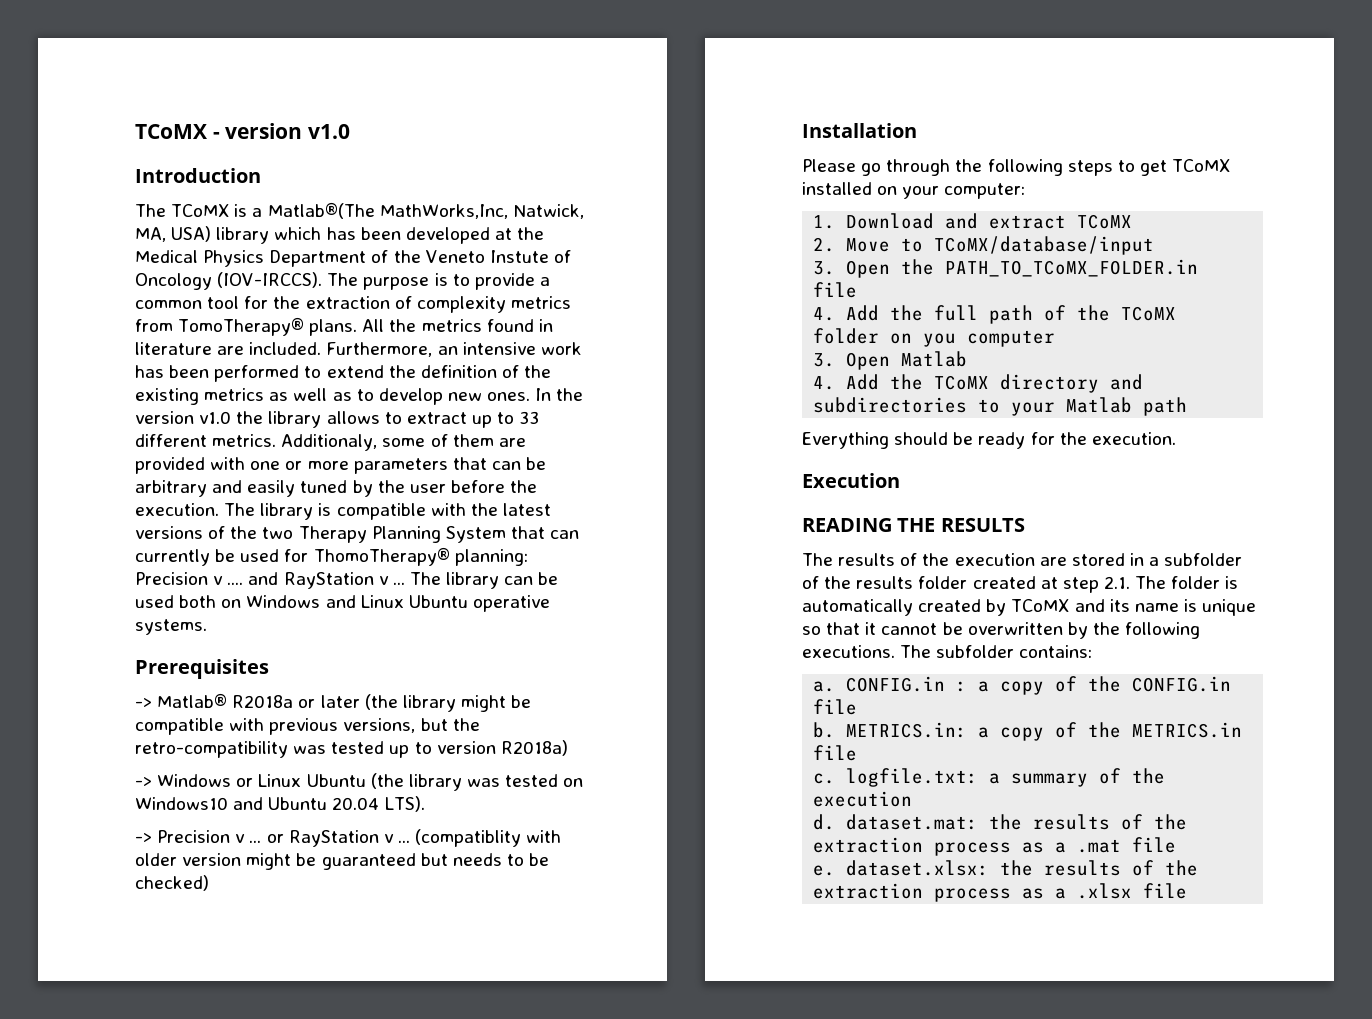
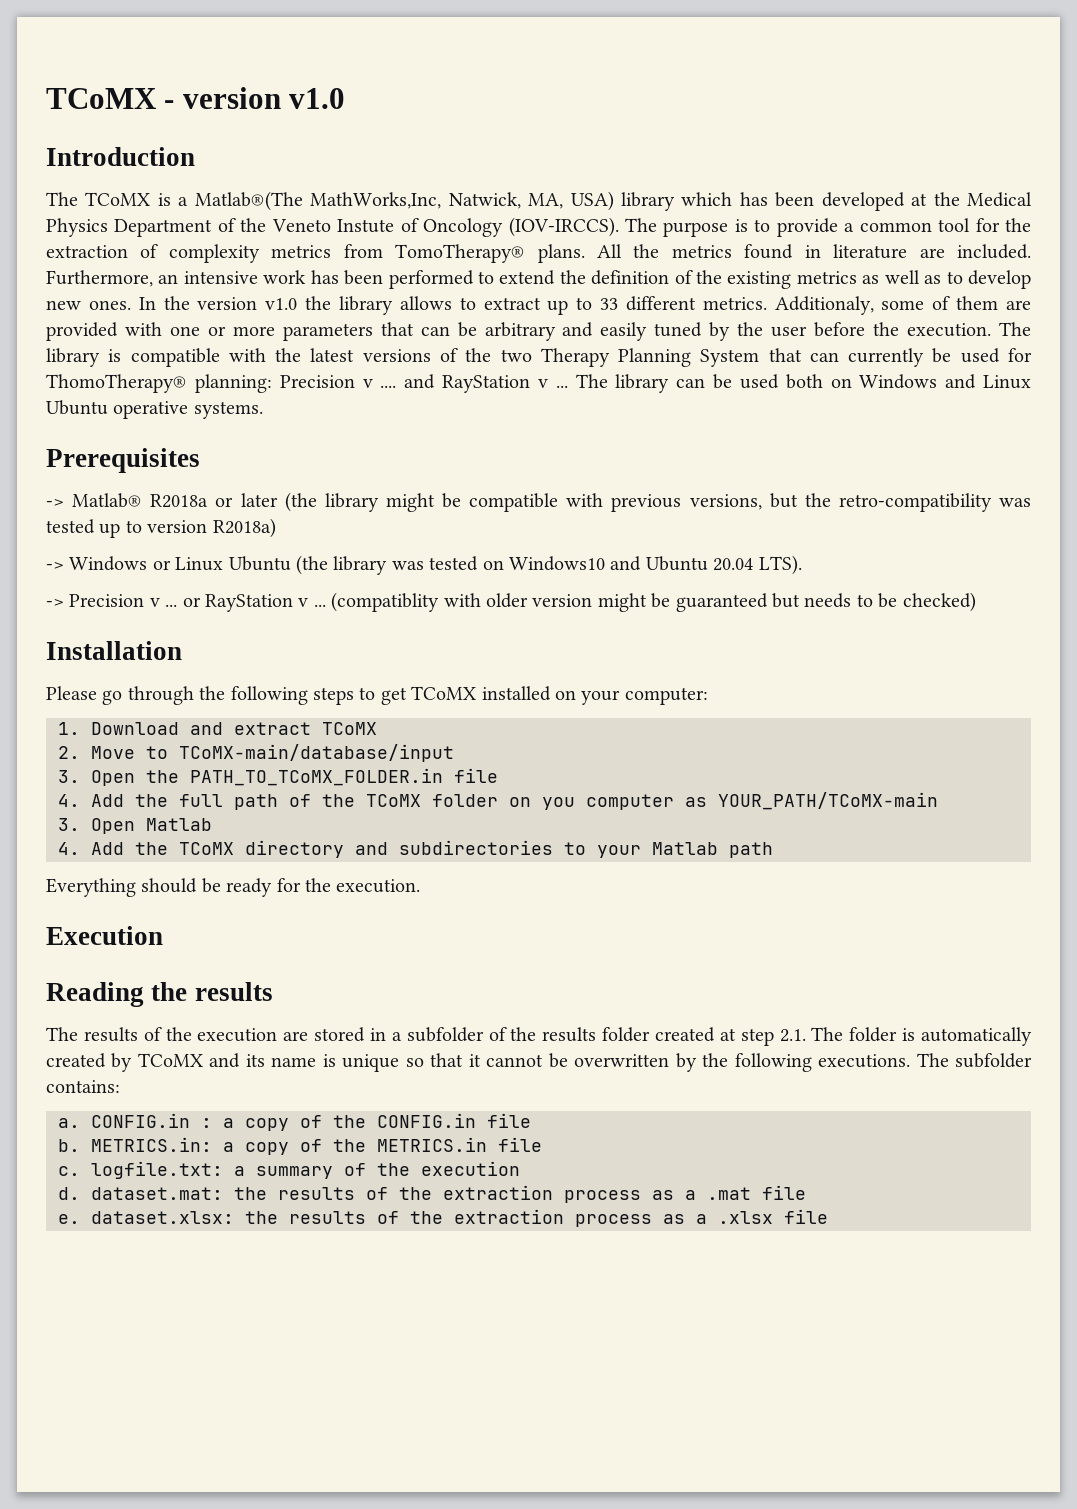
[934,236,1155,255] TCoMX/database/input -> [179,744,454,762] TCoMX-main/database/input
(1056, 338) none -> [685,792,938,810] as YOUR_PATH/TCoMX-main
[802,518,1025,532] READING THE RESULTS -> [46,982,273,1007] Reading the results

